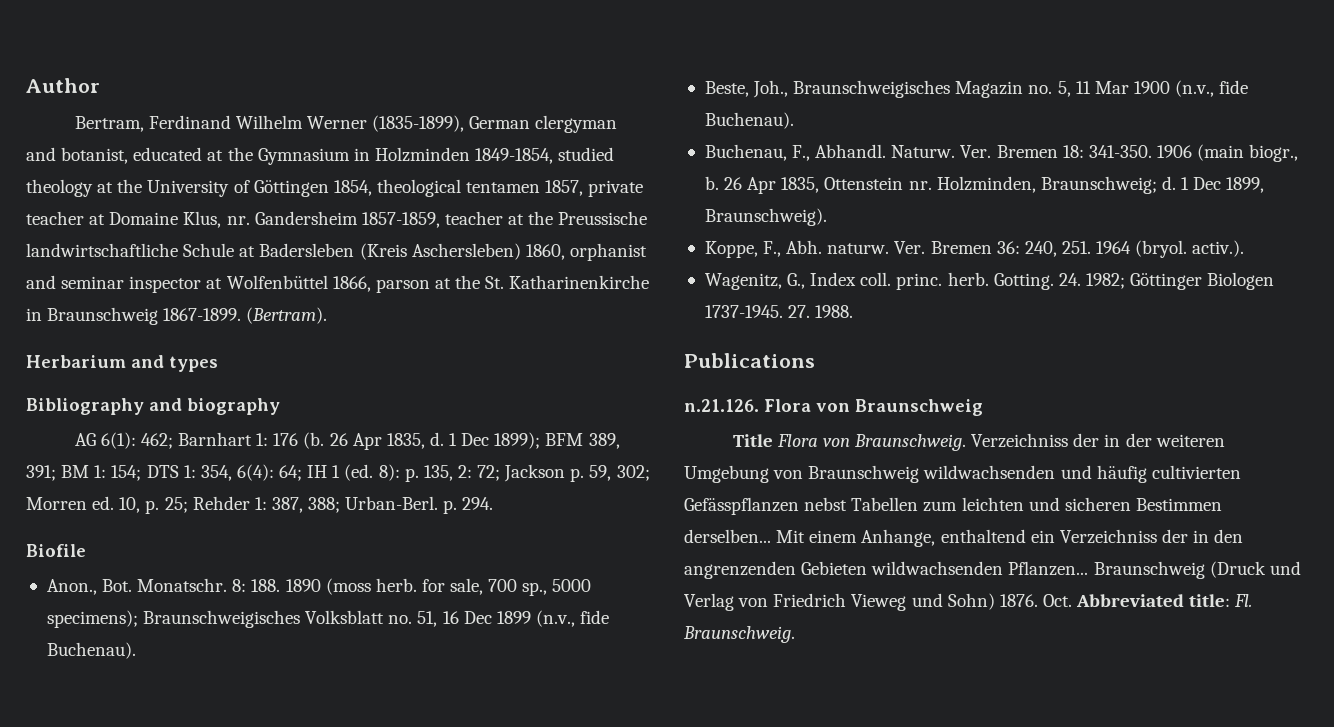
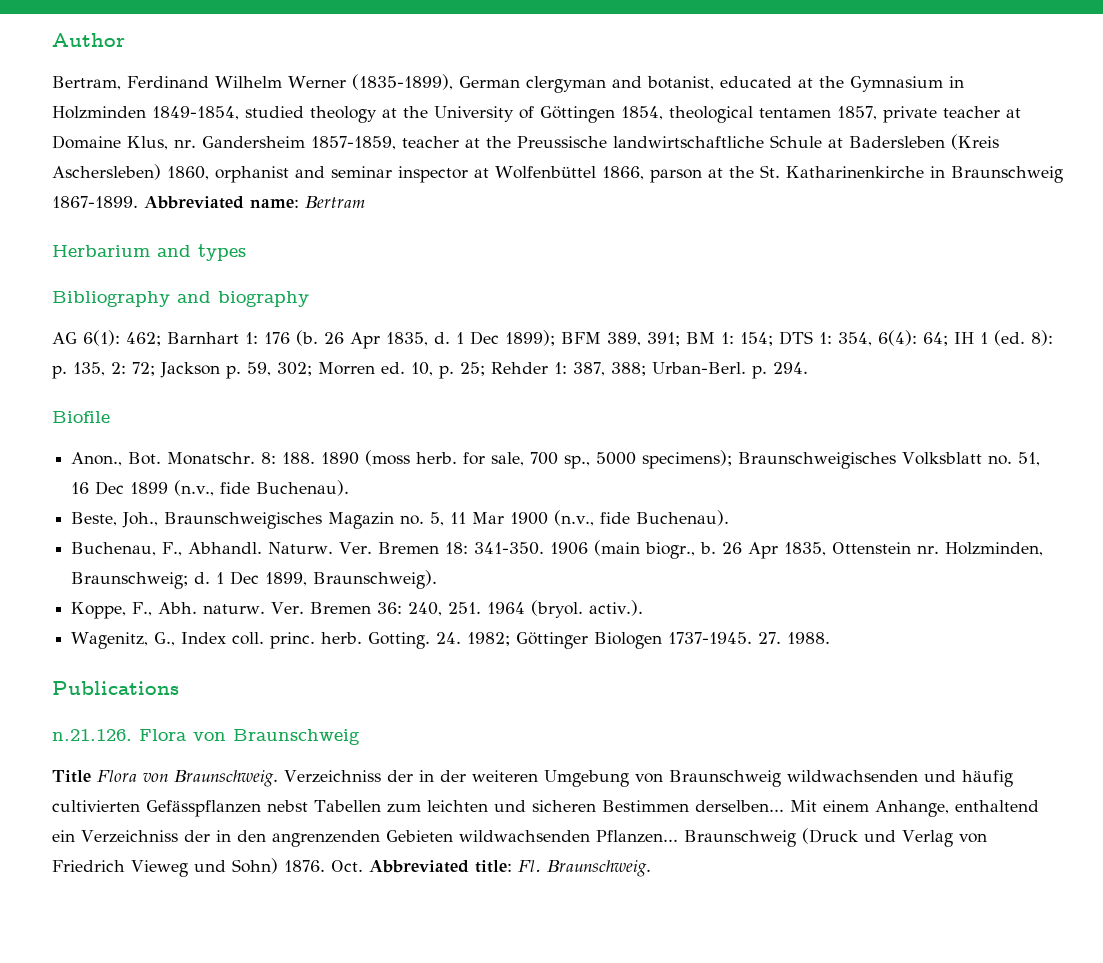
[246,307,328,324] (Bertram). -> [144,196,365,209] Abbreviated name: Bertram

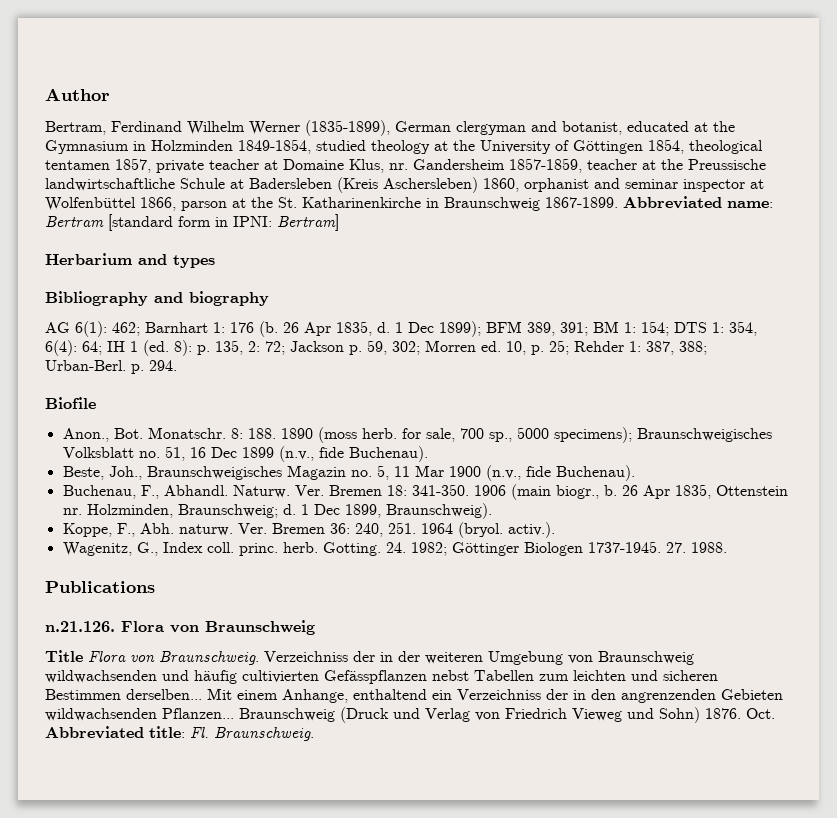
(365, 202) none -> [108,214,339,231] [standard form in IPNI: Bertram]

